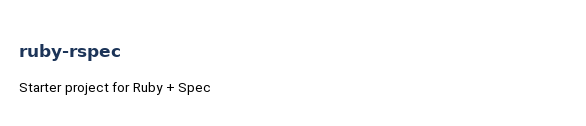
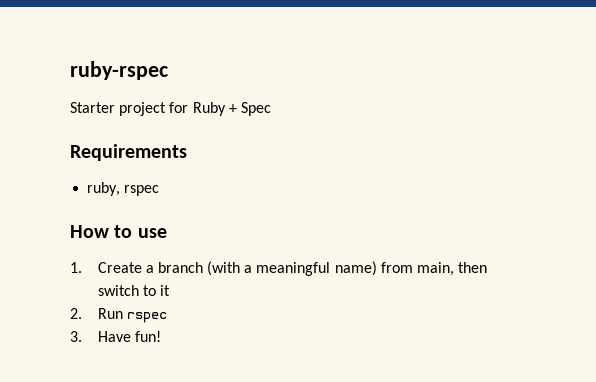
(212, 89) none -> [70,144,187,161] [87,182,160,196] [70,225,167,238] [70,261,488,276] [97,285,170,296] [70,308,167,323] [70,331,161,342] // Requirements // ruby, rspec // How to use // 1. Create a branch (with a meaningful name) from main, then switch to it // 2. Run rspec // 3. Have fun!

